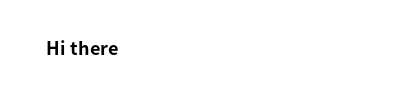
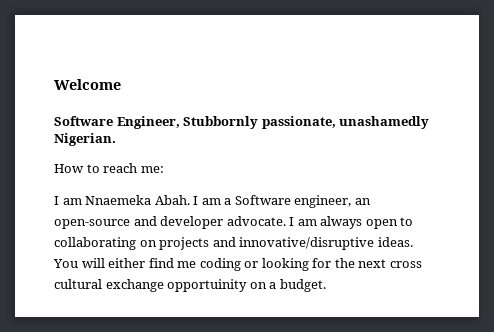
[46,40,118,55] Hi there -> [54,79,121,90] [54,116,430,129] [54,133,116,146] [54,163,164,173] [54,195,371,208] [54,216,414,229] [54,237,413,250] [53,258,422,271] [54,279,326,292] Welcome // Software Engineer, Stubbornly passionate, unashamedly Nigerian. // How to reach me: // I am Nnaemeka Abah. I am a Software engineer, an open-source and developer advocate. I am always open to collaborating on projects and innovative/disruptive ideas. You will either find me coding or looking for the next cross cultural exchange opportuinity on a budget.

